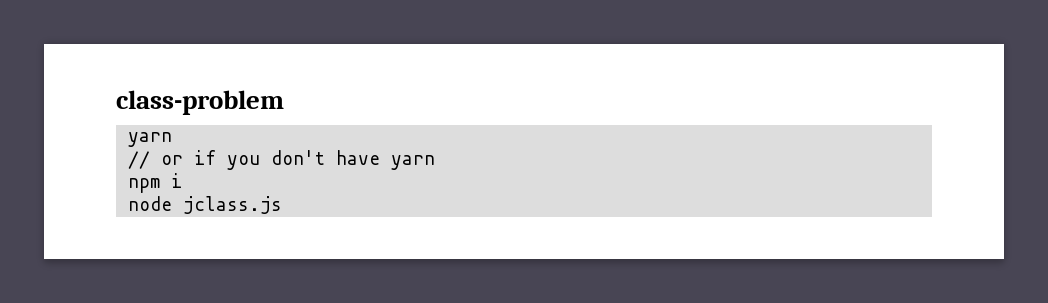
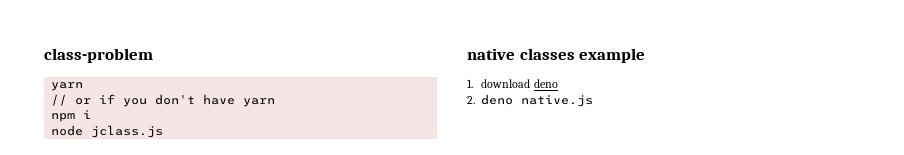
(282, 205) none -> [467,48,646,63] [467,79,558,88] [467,94,594,107] // native classes example // 1. download deno // 2. deno native.js

